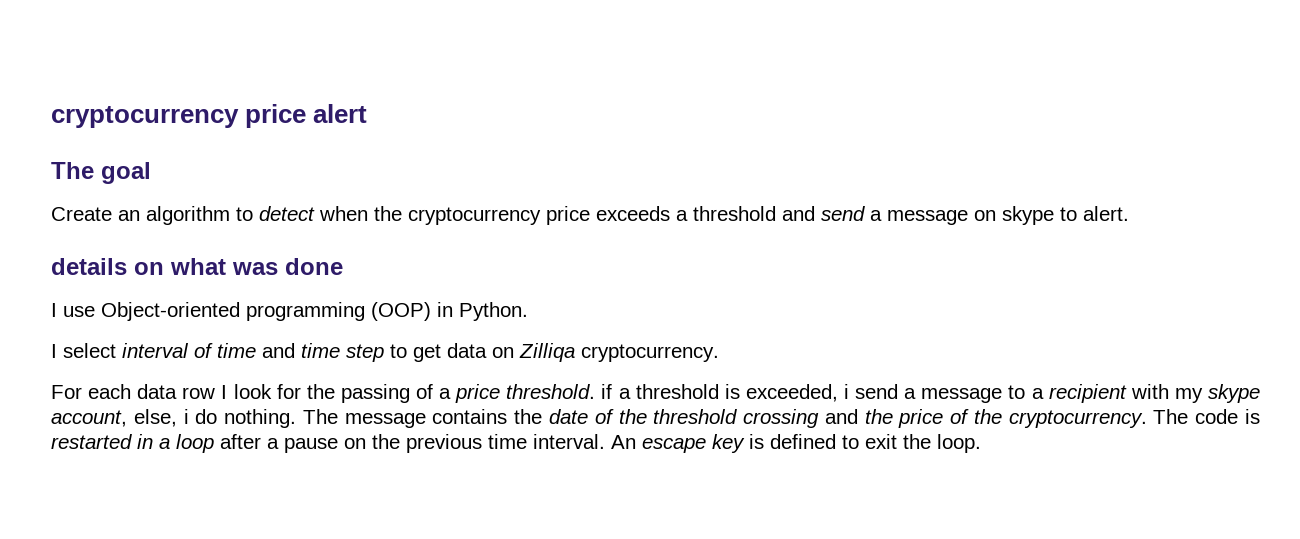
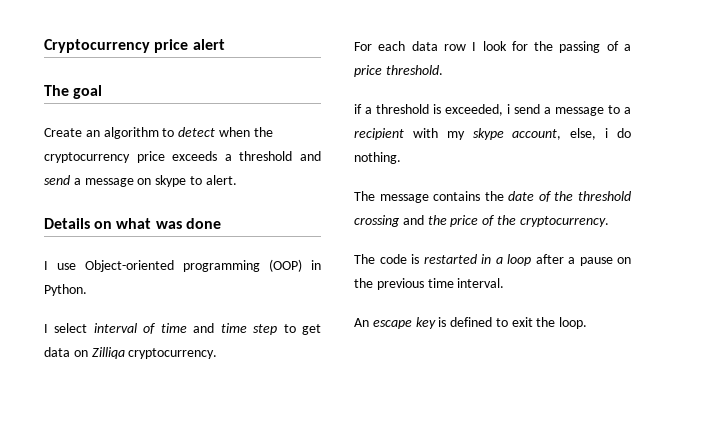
[51,106,239,128] cryptocurrency -> [44,39,150,53] Cryptocurrency
[51,258,127,275] details -> [44,218,90,229] Details
(596, 391) none -> (443, 70) //
(297, 418) none -> (401, 158) //
(1147, 419) none -> (609, 221) //
(605, 441) none -> (505, 283) //

